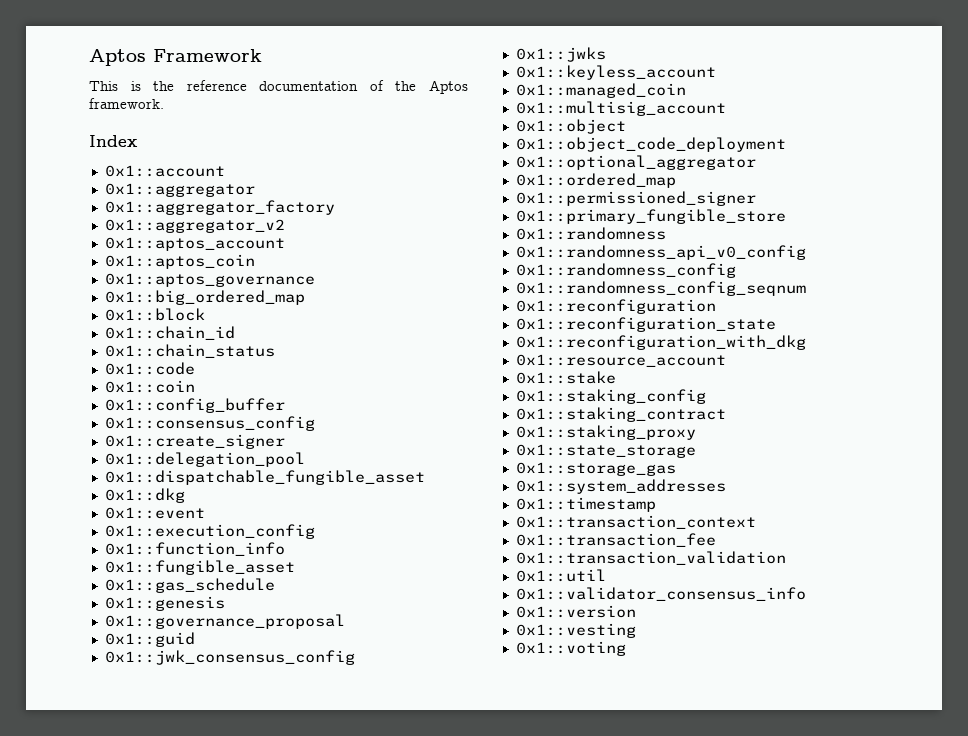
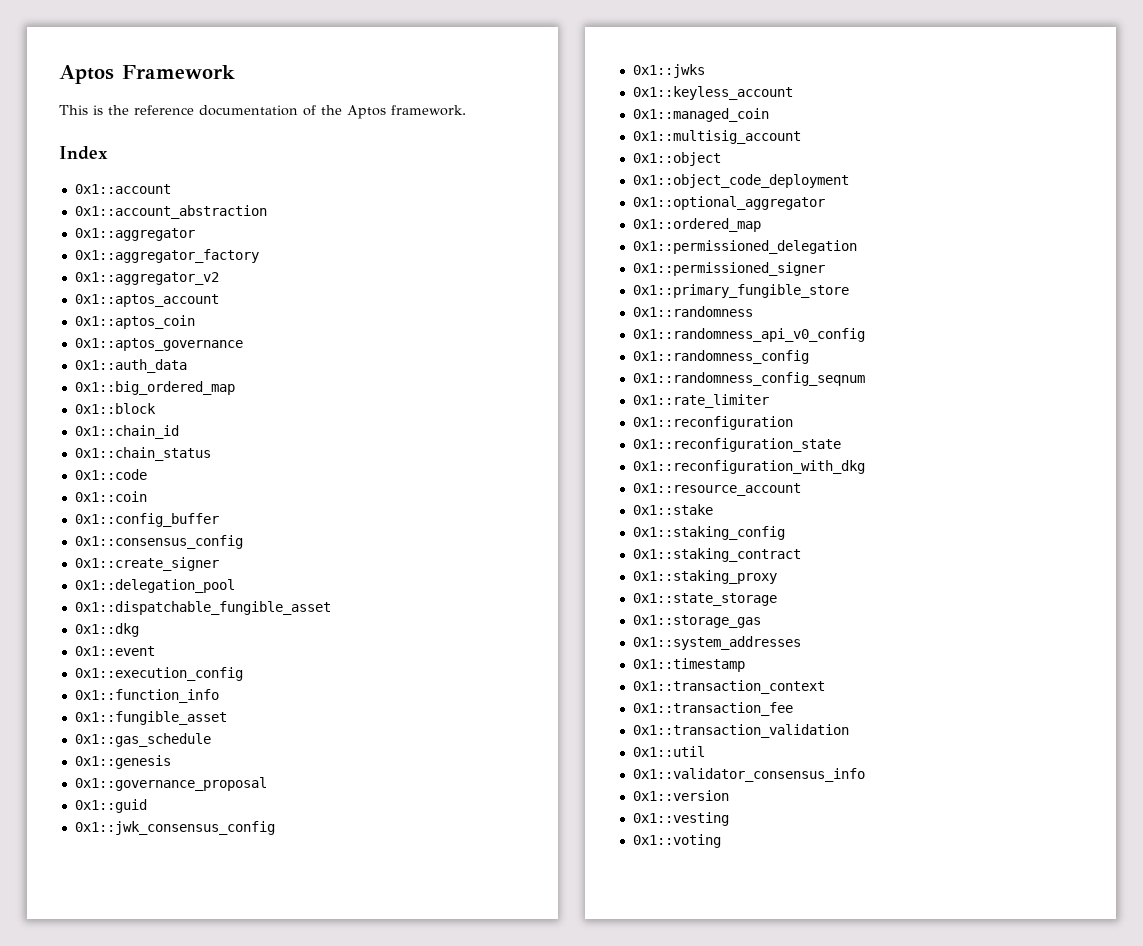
(225, 171) none -> [74,205,267,219] // 0x1::account_abstraction
(315, 280) none -> [74,359,187,373] // 0x1::auth_data
(676, 180) none -> [632,240,857,254] // 0x1::permissioned_delegation
(806, 288) none -> [632,394,769,408] // 0x1::rate_limiter

